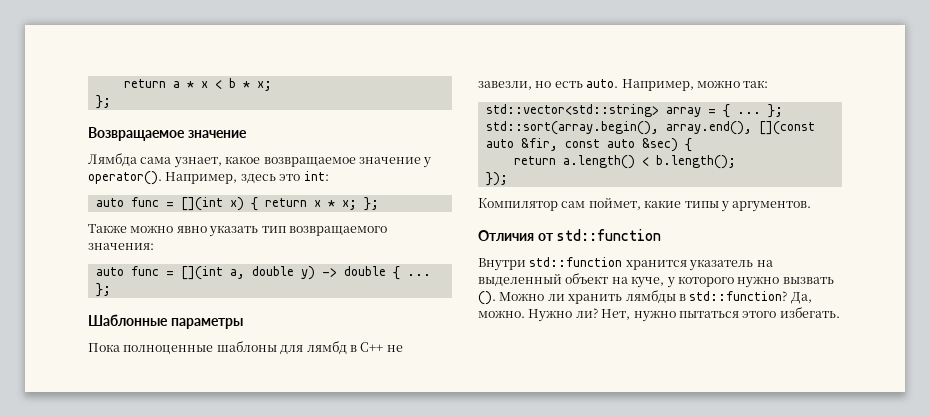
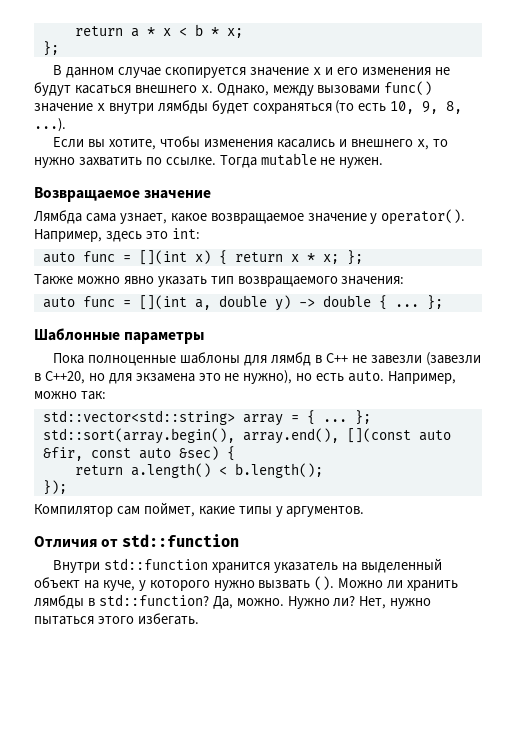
(111, 102) none -> [53,65,450,78] [34,81,433,96] [34,100,463,114] [34,118,66,132] [53,136,448,150] [34,153,384,168] // В данном случае скопируется значение x и его изменения не будут касаться внешнего x. Однако, между вызовами func() значение x внутри лямбды будет сохраняться (то есть 10, 9, 8, ...). // Если вы хотите, чтобы изменения касались и внешнего x, то нужно захватить по ссылке. Тогда mutable не нужен.
[478,81,532,90] завезли, -> [370,352,481,366] [34,370,293,384] завезли (завезли в C++20, но для экзамена это не нужно),

